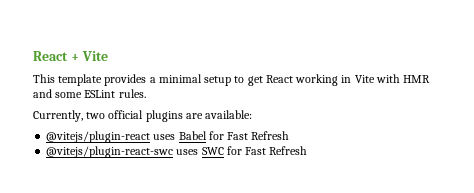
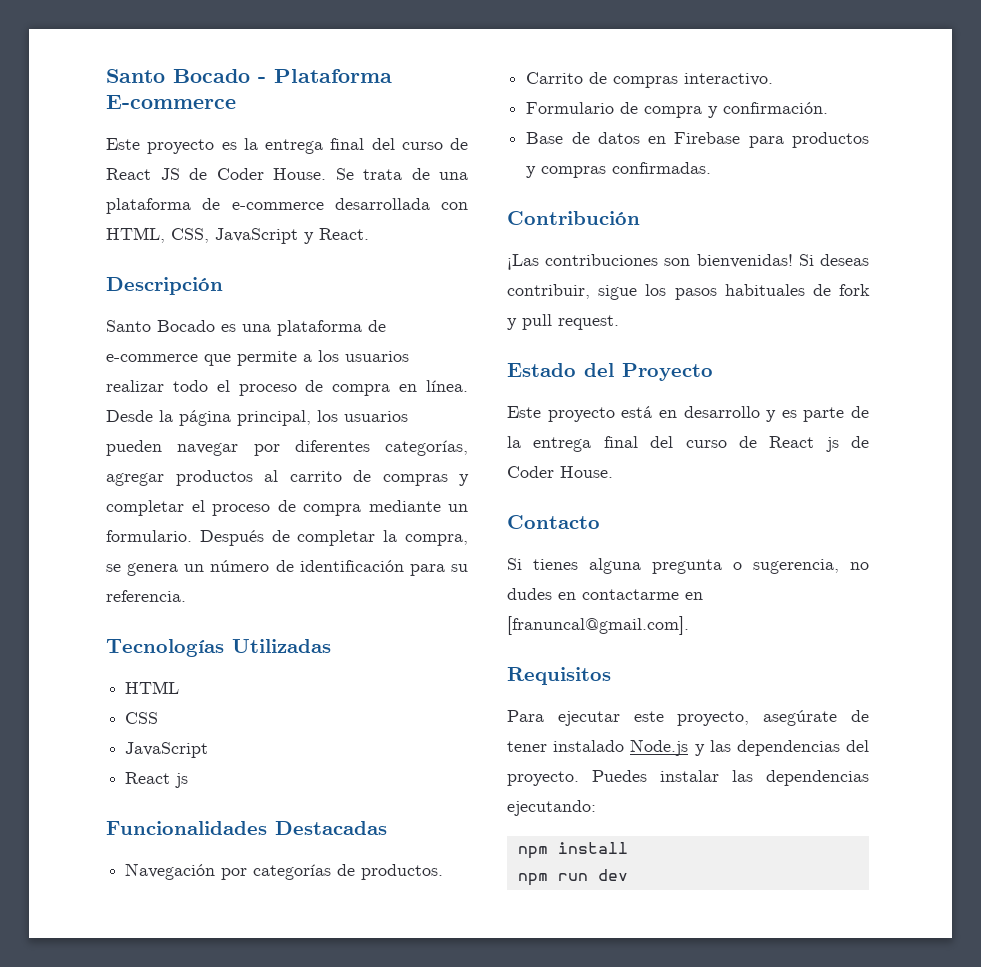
[33,51,108,61] [33,74,431,86] [33,89,146,98] [33,110,253,122] [46,131,290,143] [46,146,308,158] React + Vite // This template provides a minimal setup to get React working in Vite with HMR and some ESLint rules. // Currently, two official plugins are available: // @vitejs/plugin-react uses Babel for Fast Refresh // @vitejs/plugin-react-swc uses SWC for Fast Refresh -> [106,69,392,83] [106,95,236,109] [106,138,468,154] [106,168,468,180] [106,198,468,214] [106,227,369,244] [106,277,223,295] [106,320,386,336] [106,350,409,366] [106,380,468,396] [106,410,408,426] [106,440,468,456] [106,470,469,486] [106,500,468,516] [106,530,469,546] [106,560,468,576] [106,590,186,602] [106,639,331,657] [125,681,180,694] [125,712,159,724] [125,742,209,758] [125,772,189,788] [106,821,387,835] [125,863,444,880] [526,72,774,88] [526,102,829,118] [526,132,869,148] [526,162,712,178] [507,211,640,225] [507,254,869,270] [507,284,870,300] [507,314,619,330] [507,363,713,381] [507,406,869,422] [507,436,869,452] [507,466,613,478] [507,515,600,529] [507,558,869,574] [507,588,703,600] [507,616,689,635] [507,667,611,685] [507,710,869,726] [507,739,869,756] [507,770,869,786] [507,800,596,816] [517,842,628,859] [517,869,628,886] Santo Bocado - Plataforma E-commerce // Este proyecto es la entrega final del curso de React JS de Coder House. Se trata de una plataforma de e-commerce desarrollada con HTML, CSS, JavaScript y React. // Descripción // Santo Bocado es una plataforma de e-commerce que permite a los usuarios realizar todo el proceso de compra en línea. Desde la página principal, los usuarios pueden navegar por diferentes categorías, agregar productos al carrito de compras y completar el proceso de compra mediante un formulario. Después de completar la compra, se genera un número de identificación para su referencia. // Tecnologías Utilizadas // HTML // CSS // JavaScript // React js // Funcionalidades Destacadas // Navegación por categorías de productos. // Carrito de compras interactivo. // Formulario de compra y confirmación. // Base de datos en Firebase para productos y compras confirmadas. // Contribución // ¡Las contribuciones son bienvenidas! Si deseas contribuir, sigue los pasos habituales de fork y pull request. // Estado del Proyecto // Este proyecto está en desarrollo y es parte de la entrega final del curso de React js de Coder House. // Contacto // Si tienes alguna pregunta o sugerencia, no dudes en contactarme en [franuncal@gmail.com]. // Requisitos // Para ejecutar este proyecto, asegúrate de tener instalado Node.js y las dependencias del proyecto. Puedes instalar las dependencias ejecutando: // npm install // npm run dev

